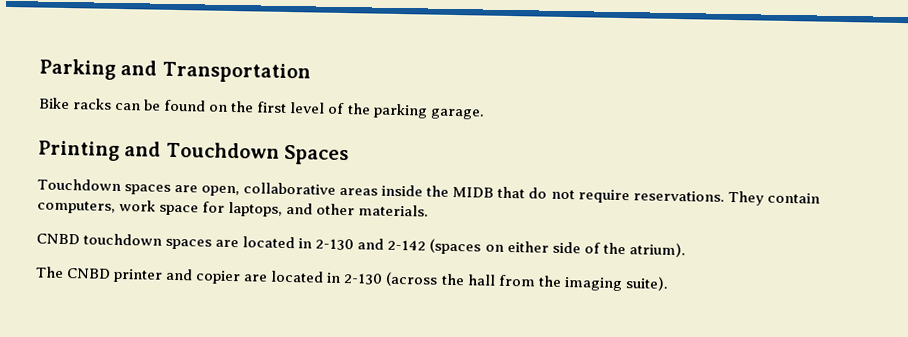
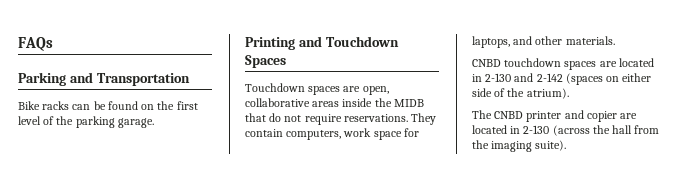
(39, 69) none -> [18,37,53,51] FAQs //

